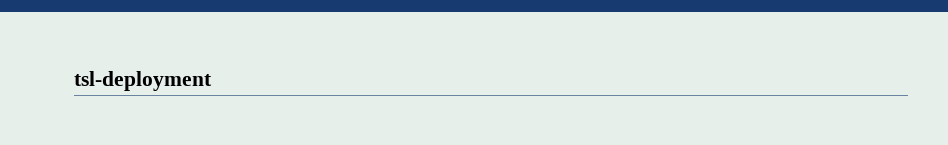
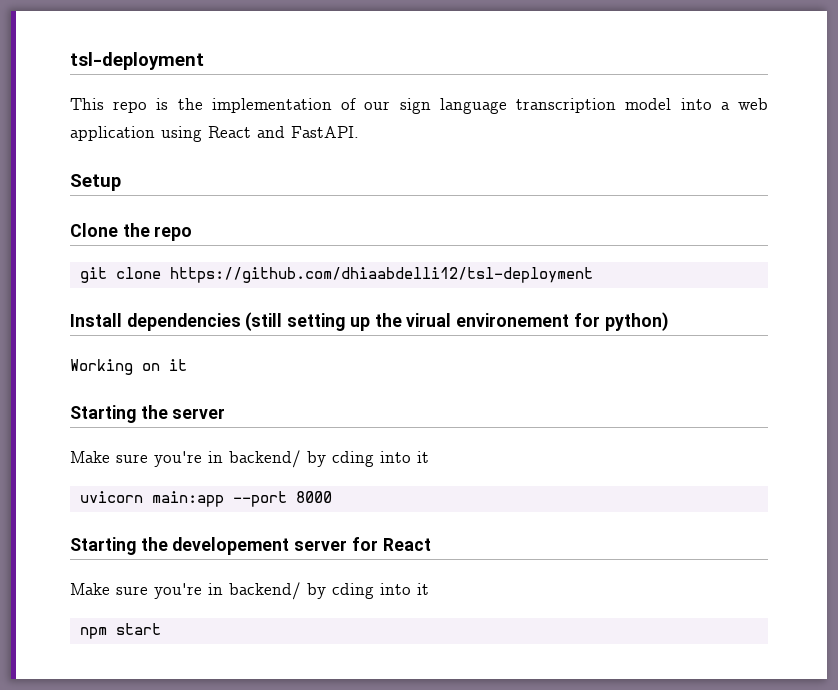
(212, 81) none -> [70,98,769,114] [70,126,359,142] [70,174,121,191] [70,223,193,241] [79,267,593,283] [70,312,669,331] [70,359,187,375] [70,405,226,423] [70,450,429,468] [79,491,332,507] [70,537,431,555] [70,582,429,600] [79,623,161,639] // This repo is the implementation of our sign language transcription model into a web application using React and FastAPI. // Setup // Clone the repo // git clone https://github.com/dhiaabdelli12/tsl-deployment // Install dependencies (still setting up the virual environement for python) // Working on it // Starting the server // Make sure you're in backend/ by cding into it // uvicorn main:app --port 8000 // Starting the developement server for React // Make sure you're in backend/ by cding into it // npm start

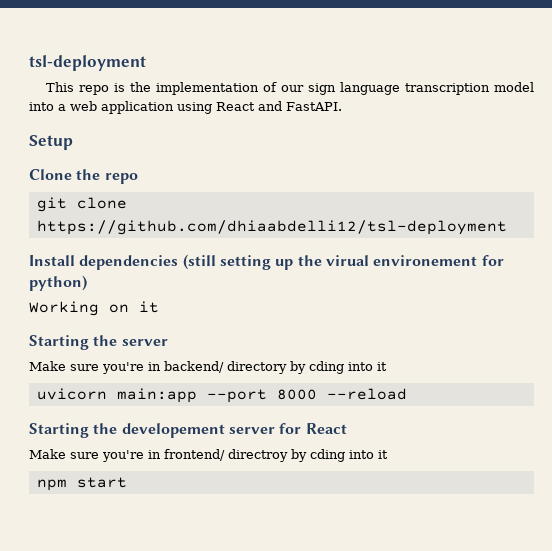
(301, 459) none -> [227,361,287,374] directory
(332, 497) none -> [326,388,407,400] --reload
[229,582,301,600] backend/ -> [164,449,288,462] frontend/ directroy

